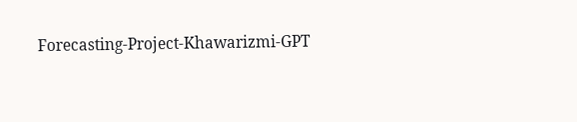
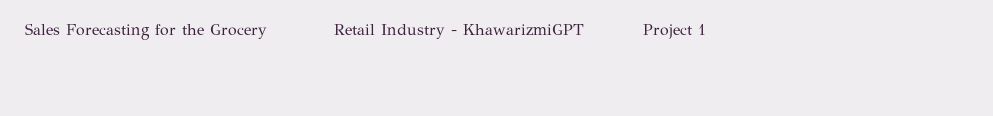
[37,33,311,56] Forecasting-Project-Khawarizmi-GPT -> [25,23,706,40] Sales Forecasting for the Grocery Retail Industry - KhawarizmiGPT Project 1

